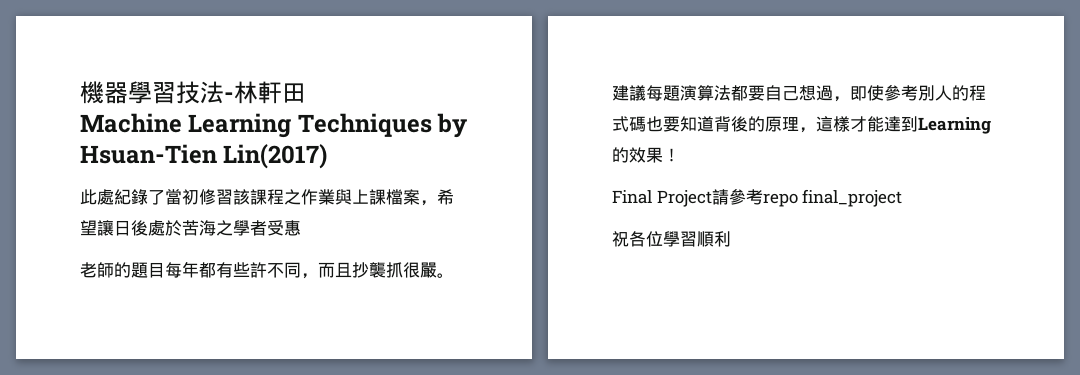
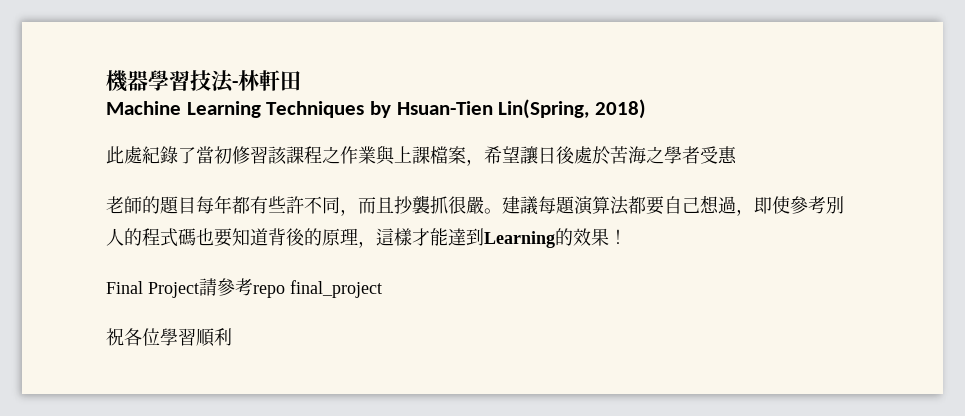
[223,144,328,169] Lin(2017) -> [498,99,647,119] Lin(Spring, 2018)

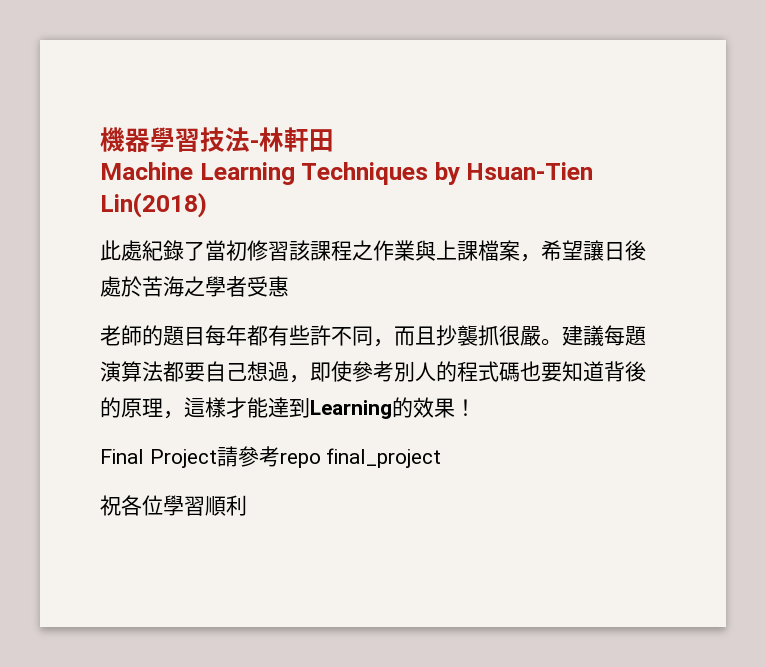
[498,99,647,119] Lin(Spring, 2018) -> [100,192,207,218] Lin(2018)

